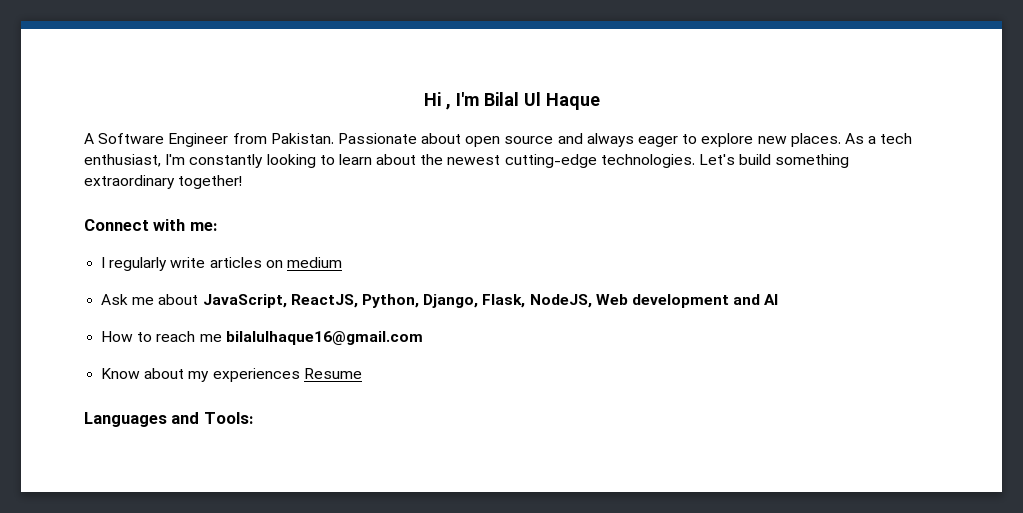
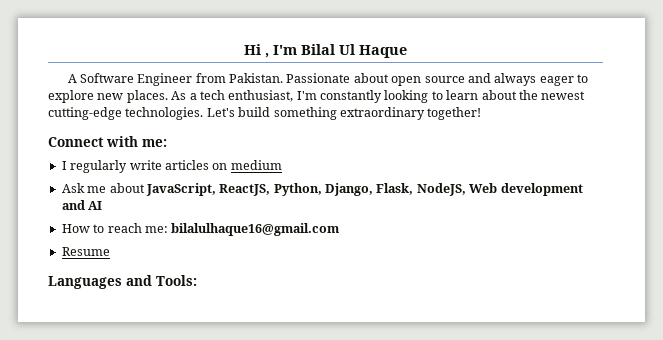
[199,334,222,342] me -> [144,226,168,233] me:
[101,368,300,382] Know about my experiences -> (340, 229) none

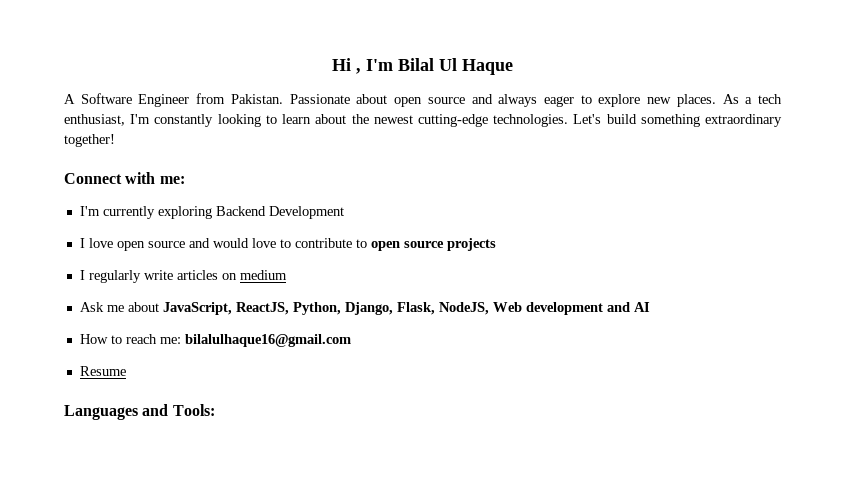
(167, 143) none -> [79,206,344,219] [79,238,496,251] // I'm currently exploring Backend Development // I love open source and would love to contribute to open source projects

